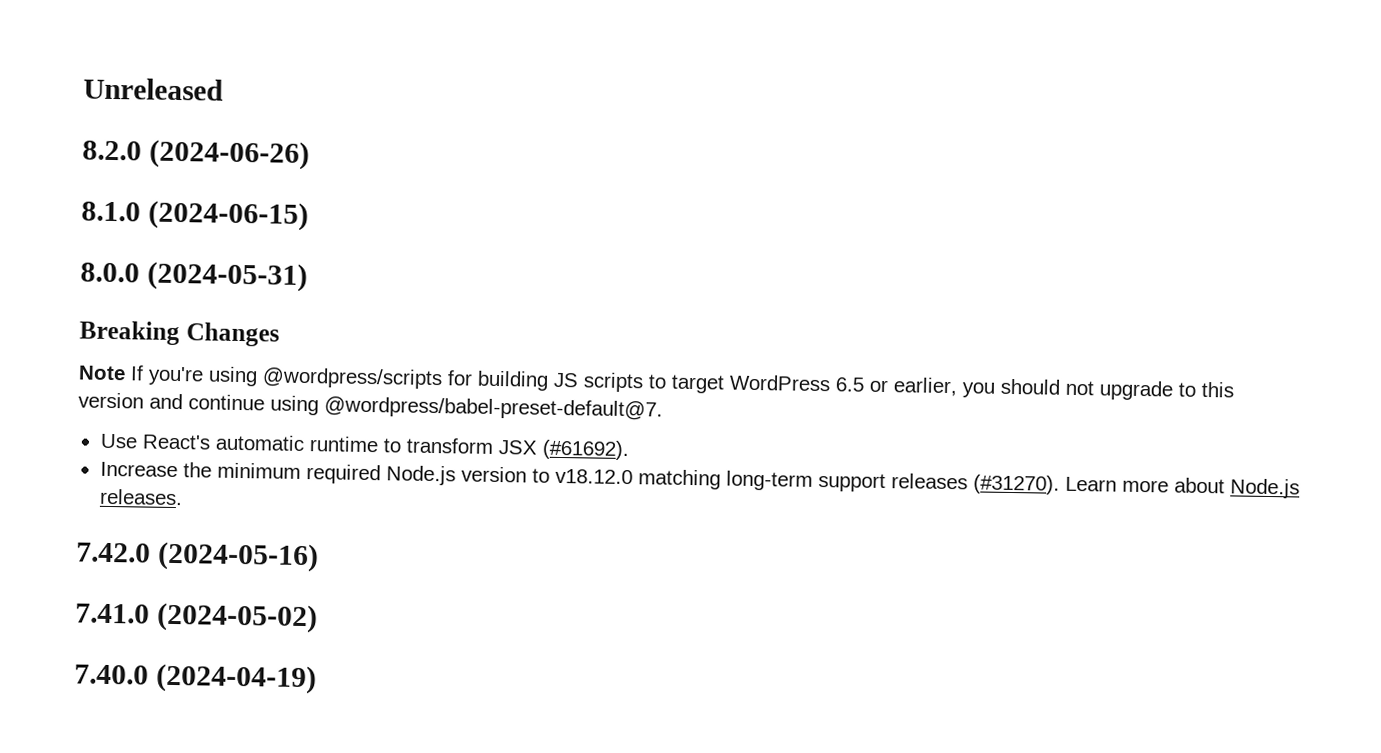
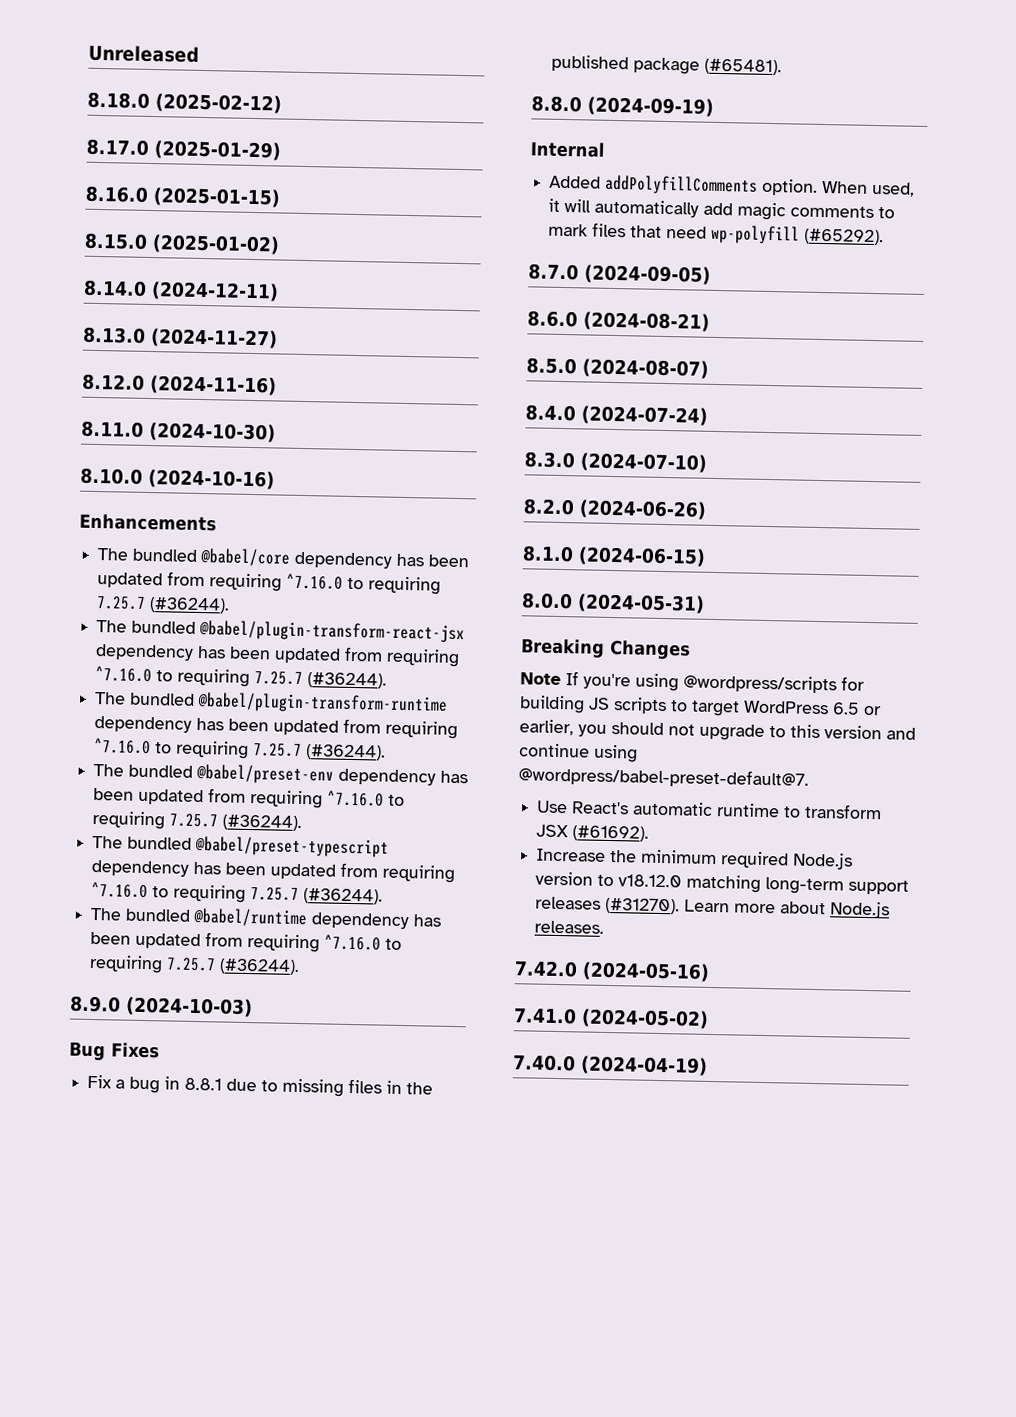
(224, 89) none -> [87,91,282,114] [86,138,281,161] [85,185,281,208] [84,232,280,255] [83,279,279,302] [83,326,278,349] [82,373,277,396] [81,420,276,443] [80,467,275,490] [79,513,217,532] [97,548,470,569] [97,571,442,595] [96,596,231,614] [96,620,466,644] [95,644,461,668] [95,666,388,689] [95,691,449,715] [94,715,459,740] [94,737,387,761] [93,763,469,786] [93,787,406,809] [92,810,303,832] [92,835,390,858] [91,859,456,884] [91,881,384,905] [90,907,442,930] [90,931,403,953] [89,954,301,976] [70,995,253,1018] [69,1041,160,1061] [87,1074,434,1097] [551,54,783,76] [531,95,714,117] [530,141,605,158] [549,174,916,197] [548,198,896,221] [548,222,885,246] [528,263,711,285] [527,310,710,332] [526,357,709,379] [525,404,708,426] [524,451,707,473] // 8.18.0 (2025-02-12) // 8.17.0 (2025-01-29) // 8.16.0 (2025-01-15) // 8.15.0 (2025-01-02) // 8.14.0 (2024-12-11) // 8.13.0 (2024-11-27) // 8.12.0 (2024-11-16) // 8.11.0 (2024-10-30) // 8.10.0 (2024-10-16) // Enhancements // The bundled @babel/core dependency has been updated from requiring ^7.16.0 to requiring 7.25.7 (#36244). // The bundled @babel/plugin-transform-react-jsx dependency has been updated from requiring ^7.16.0 to requiring 7.25.7 (#36244). // The bundled @babel/plugin-transform-runtime dependency has been updated from requiring ^7.16.0 to requiring 7.25.7 (#36244). // The bundled @babel/preset-env dependency has been updated from requiring ^7.16.0 to requiring 7.25.7 (#36244). // The bundled @babel/preset-typescript dependency has been updated from requiring ^7.16.0 to requiring 7.25.7 (#36244). // The bundled @babel/runtime dependency has been updated from requiring ^7.16.0 to requiring 7.25.7 (#36244). // 8.9.0 (2024-10-03) // Bug Fixes // Fix a bug in 8.8.1 due to missing files in the published package (#65481). // 8.8.0 (2024-09-19) // Internal // Added addPolyfillComments option. When used, it will automatically add magic comments to mark files that need wp-polyfill (#65292). // 8.7.0 (2024-09-05) // 8.6.0 (2024-08-21) // 8.5.0 (2024-08-07) // 8.4.0 (2024-07-24) // 8.3.0 (2024-07-10)

